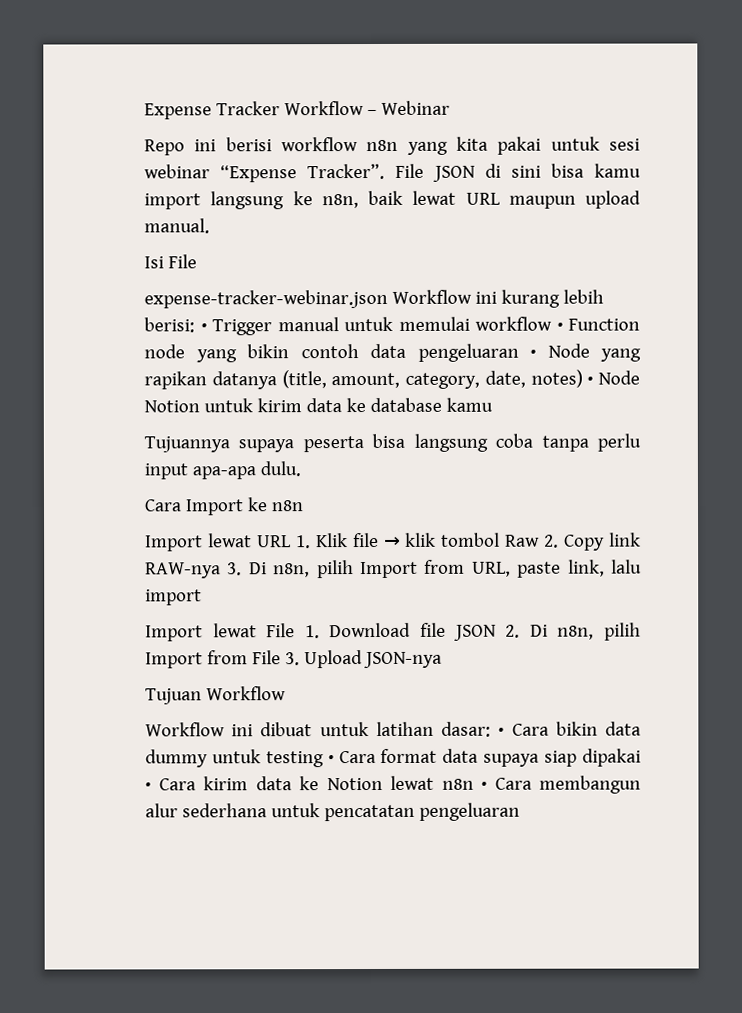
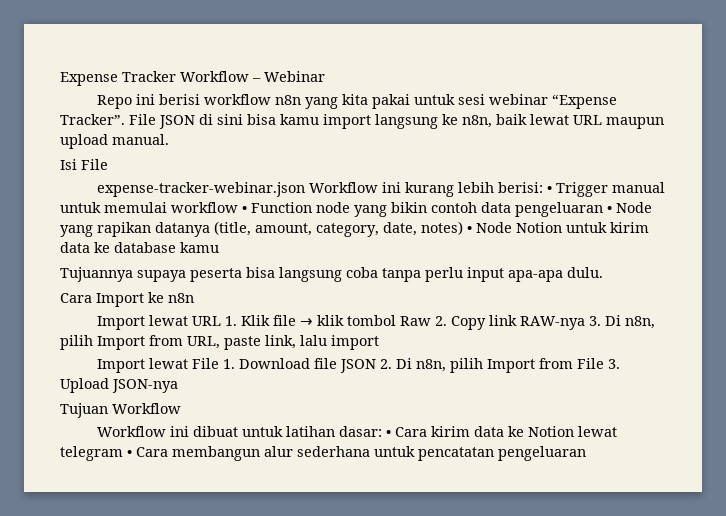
[555,721,641,736] [145,748,642,768] [145,778,196,791] bikin data dummy untuk testing • Cara format data supaya siap dipakai • Cara -> (427, 432) none
[441,778,474,790] n8n -> [60,446,123,461] telegram

